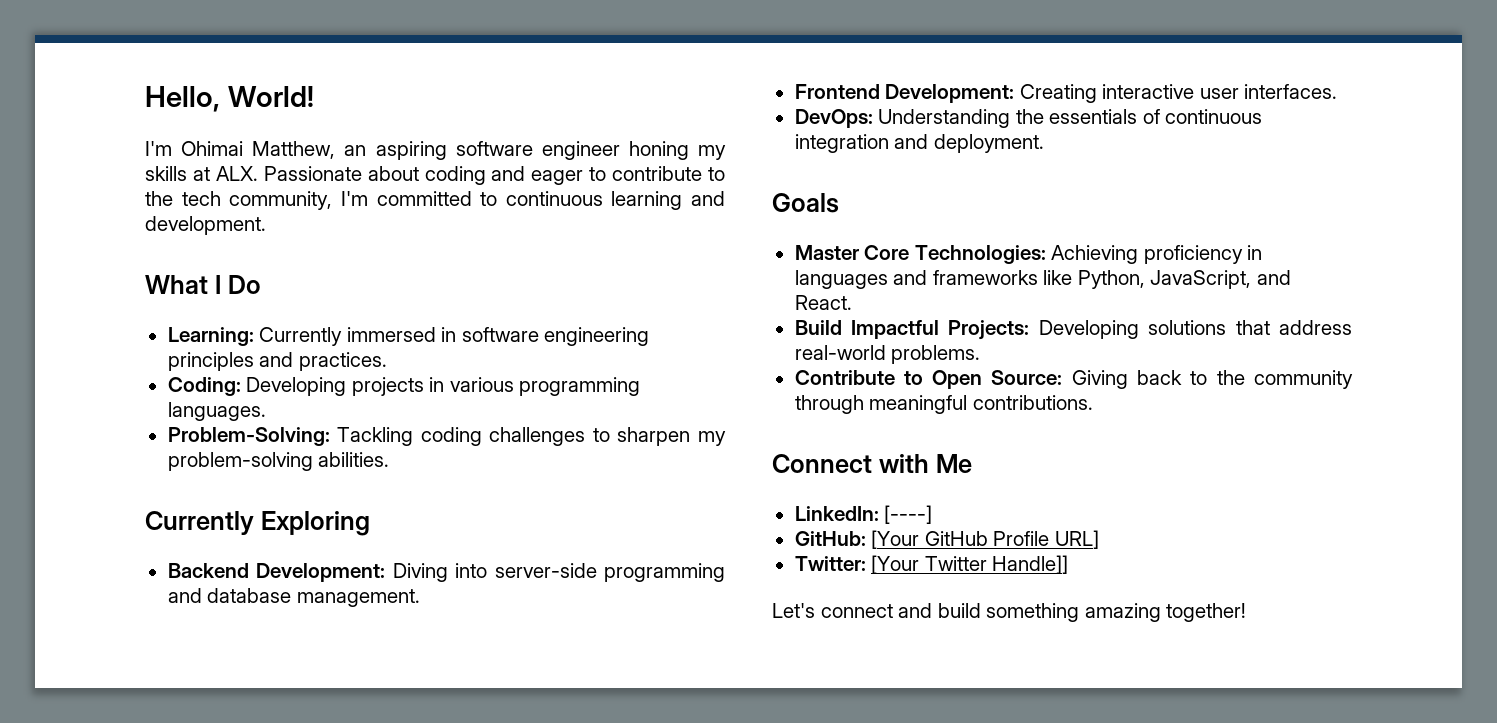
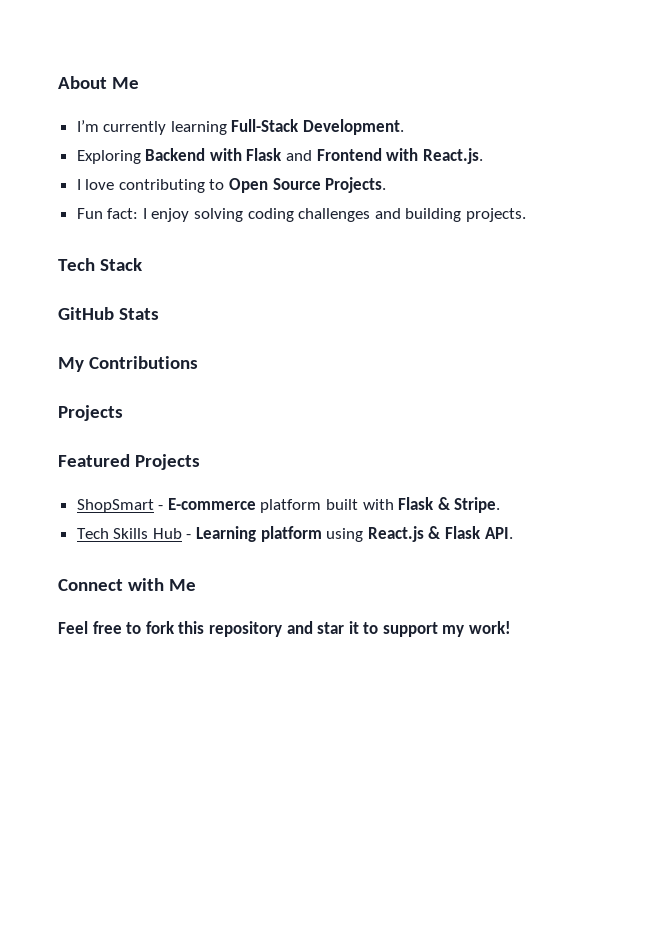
[145,86,314,112] [145,141,726,160] [145,166,725,185] [145,191,725,210] [145,216,266,235] [145,275,261,294] [167,327,650,346] [167,352,387,371] [167,377,641,396] [167,402,266,421] [167,427,726,446] [167,452,390,471] [145,511,370,536] [167,563,725,582] [167,588,420,607] [794,84,1338,103] [794,109,1263,128] [794,134,1044,153] [772,193,839,213] [794,245,1263,264] [794,270,1291,289] [794,295,852,310] [794,320,1352,340] [794,345,981,364] [794,370,1354,389] [794,395,1093,414] [772,454,972,473] [794,505,933,524] [794,530,1099,549] [794,555,1069,574] [772,603,1247,622] Hello, World! // I'm Ohimai Matthew, an aspiring software engineer honing my skills at ALX. Passionate about coding and eager to contribute to the tech community, I'm committed to continuous learning and development. // What I Do // Learning: Currently immersed in software engineering principles and practices. // Coding: Developing projects in various programming languages. // Problem-Solving: Tackling coding challenges to sharpen my problem-solving abilities. // Currently Exploring // Backend Development: Diving into server-side programming and database management. // Frontend Development: Creating interactive user interfaces. // DevOps: Understanding the essentials of continuous integration and deployment. // Goals // Master Core Technologies: Achieving proficiency in languages and frameworks like Python, JavaScript, and React. // Build Impactful Projects: Developing solutions that address real-world problems. // Contribute to Open Source: Giving back to the community through meaningful contributions. // Connect with Me // LinkedIn: [----] // GitHub: [Your GitHub Profile URL] // Twitter: [Your Twitter Handle]] // Let's connect and build something amazing together! -> [58,76,139,89] [76,119,405,135] [76,148,483,164] [76,177,387,193] [76,208,527,222] [58,258,142,271] [58,307,159,320] [58,356,198,372] [58,405,123,421] [58,454,200,470] [76,497,501,513] [76,526,513,542] [58,578,196,591] [58,621,512,637] About Me // I’m currently learning Full-Stack Development. // Exploring Backend with Flask and Frontend with React.js. // I love contributing to Open Source Projects. // Fun fact: I enjoy solving coding challenges and building projects. // Tech Stack // GitHub Stats // My Contributions // Projects // Featured Projects // ShopSmart - E-commerce platform built with Flask & Stripe. // Tech Skills Hub - Learning platform using React.js & Flask API. // Connect with Me // Feel free to fork this repository and star it to support my work!

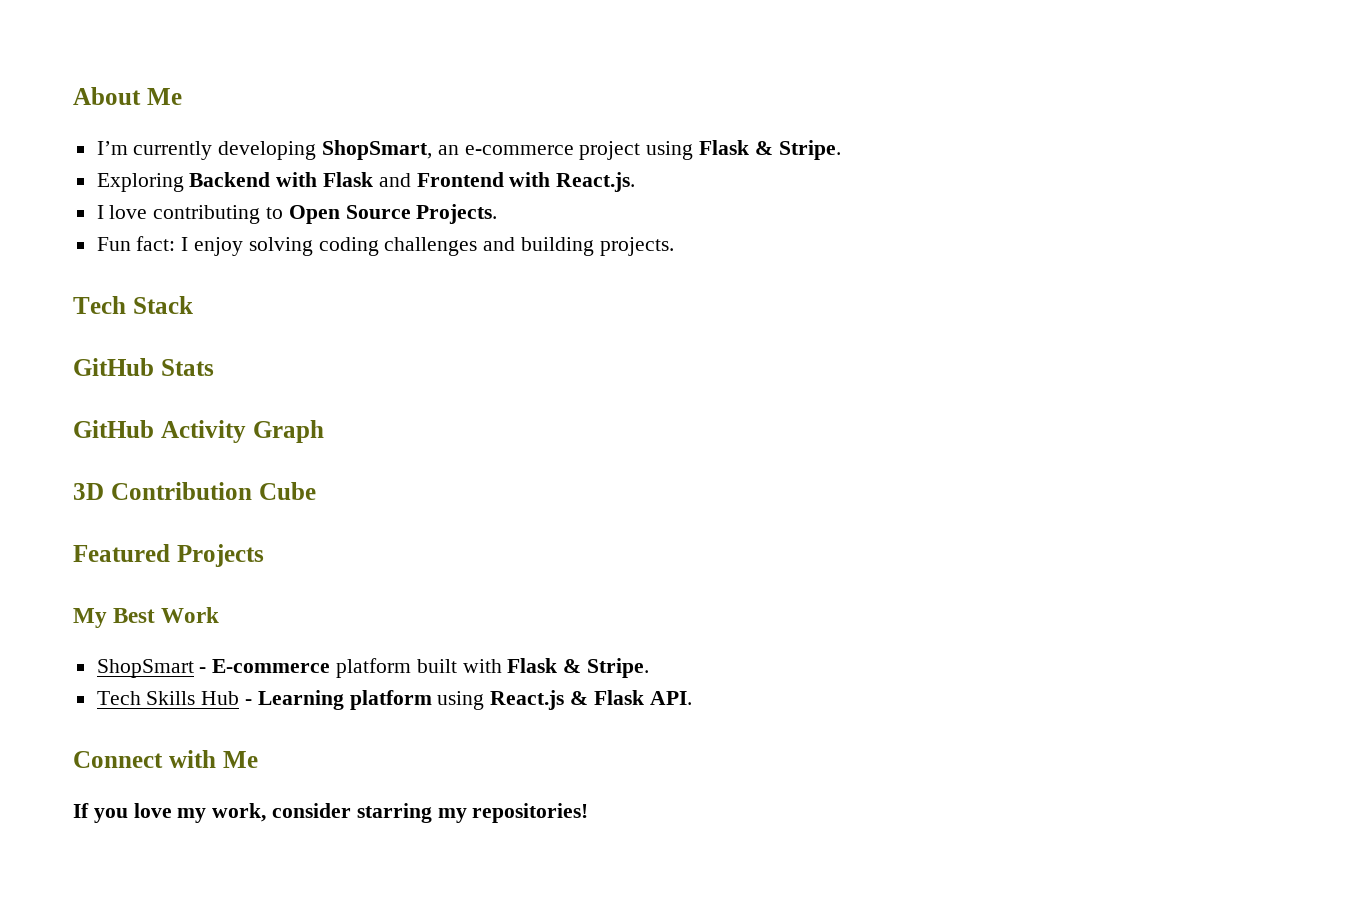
[170,119,405,135] learning Full-Stack Development. -> [218,140,841,160] developing ShopSmart, an e-commerce project using Flask & Stripe.
[58,356,198,372] [58,405,123,421] My Contributions // Projects -> [73,420,324,443] [73,482,316,500] GitHub Activity Graph // 3D Contribution Cube
(200, 462) none -> [73,607,220,628] // My Best Work
[58,621,512,637] Feel free to fork this repository and star it to support my work! -> [73,803,589,823] If you love my work, consider starring my repositories!

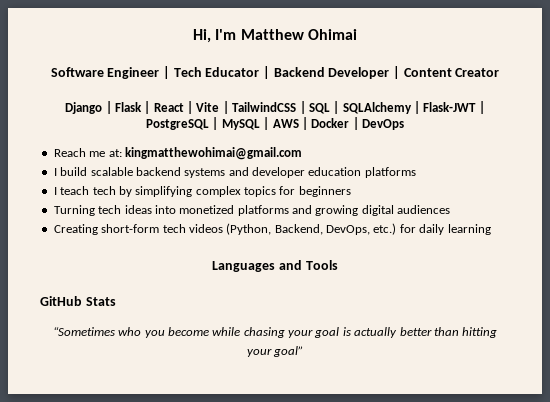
[73,87,182,105] [96,140,841,160] [96,172,636,192] [96,204,498,224] [96,236,674,256] [73,296,193,314] [73,358,214,376] [73,420,324,443] [73,482,316,500] [73,544,264,567] [73,607,220,628] [96,658,650,678] [96,690,692,710] [73,750,258,768] [73,803,589,823] About Me // I’m currently developing ShopSmart, an e-commerce project using Flask & Stripe. // Exploring Backend with Flask and Frontend with React.js. // I love contributing to Open Source Projects. // Fun fact: I enjoy solving coding challenges and building projects. // Tech Stack // GitHub Stats // GitHub Activity Graph // 3D Contribution Cube // Featured Projects // My Best Work // ShopSmart - E-commerce platform built with Flask & Stripe. // Tech Skills Hub - Learning platform using React.js & Flask API. // Connect with Me // If you love my work, consider starring my repositories! -> [193,29,357,43] [50,66,500,79] [65,101,485,114] [146,117,404,130] [53,147,302,160] [53,167,416,178] [53,186,351,197] [53,205,451,216] [53,223,491,235] [212,260,338,272] [40,296,116,306] [52,327,498,338] [246,346,304,357] Hi, I'm Matthew Ohimai // Software Engineer | Tech Educator | Backend Developer | Content Creator // Django | Flask | React | Vite | TailwindCSS | SQL | SQLAlchemy | Flask-JWT | PostgreSQL | MySQL | AWS | Docker | DevOps // Reach me at: kingmatthewohimai@gmail.com // I build scalable backend systems and developer education platforms // I teach tech by simplifying complex topics for beginners // Turning tech ideas into monetized platforms and growing digital audiences // Creating short-form tech videos (Python, Backend, DevOps, etc.) for daily learning // Languages and Tools // GitHub Stats // “Sometimes who you become while chasing your goal is actually better than hitting your goal”

